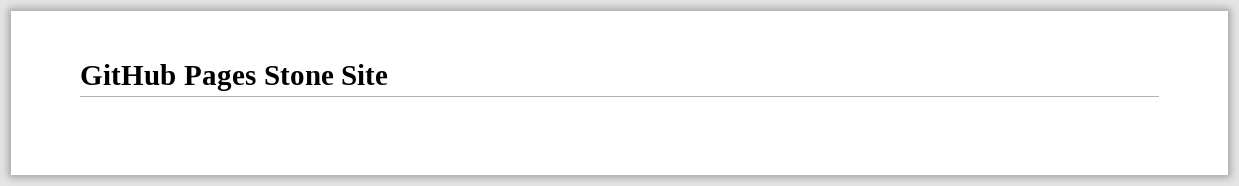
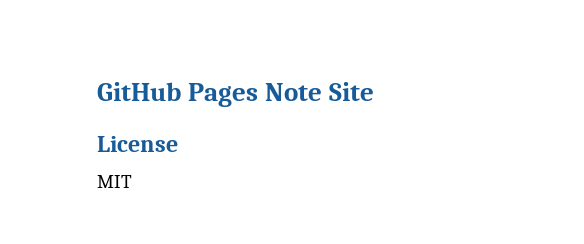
[263,66,334,85] Stone -> [265,83,323,101] Note
(389, 74) none -> [97,136,178,152] [97,175,132,188] // License // MIT

